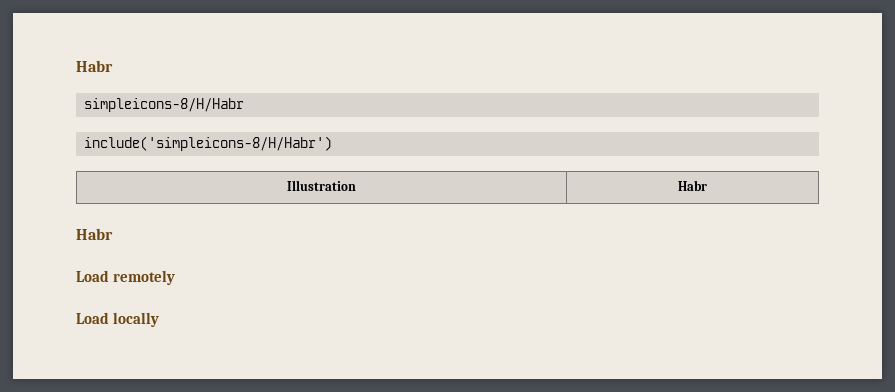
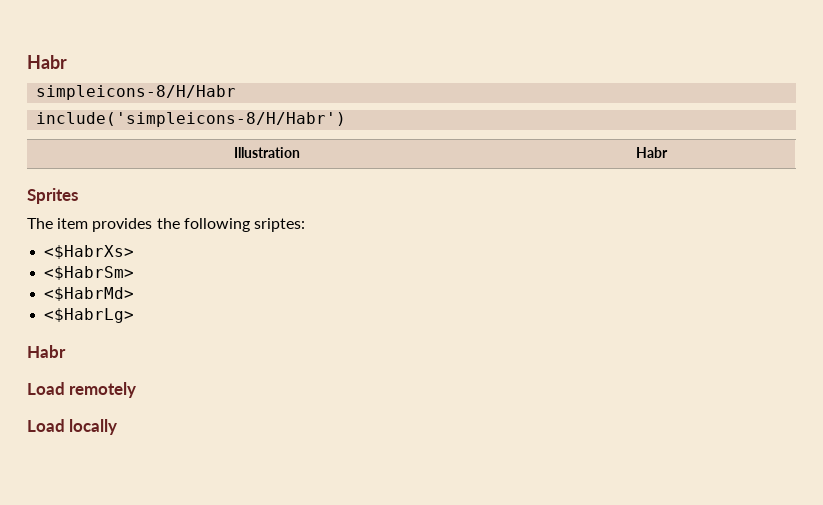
(707, 185) none -> [27,188,78,204] [27,218,305,232] [44,245,135,259] [44,266,135,280] [44,287,135,301] [44,308,135,323] // Sprites // The item provides the following sriptes: // <$HabrXs> // <$HabrSm> // <$HabrMd> // <$HabrLg>

